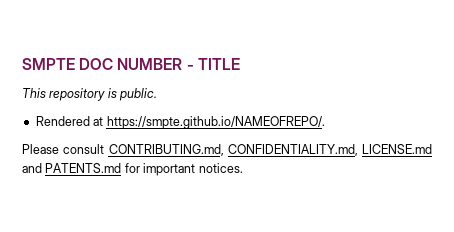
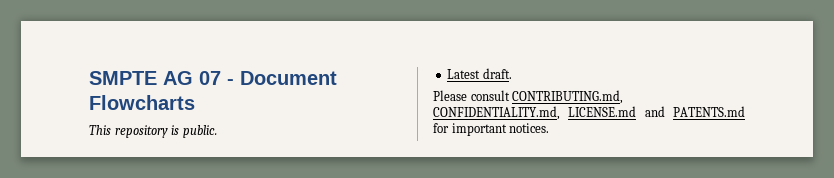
[79,58,240,70] DOC NUMBER - TITLE -> [163,71,337,85] [89,95,195,110] AG 07 - Document Flowcharts
[35,116,325,129] Rendered at https://smpte.github.io/NAMEOFREPO/. -> [447,68,512,79] Latest draft.

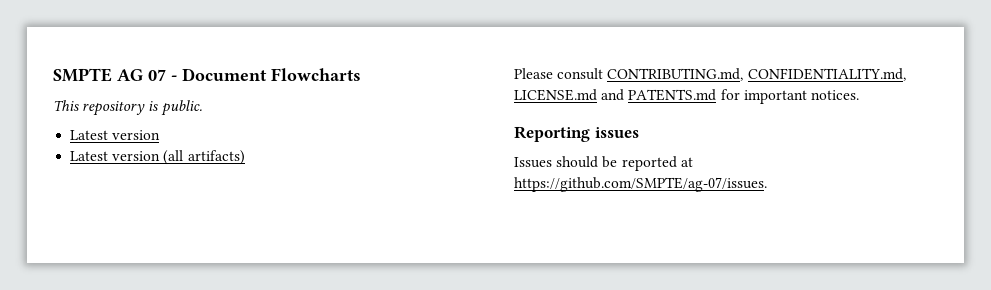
[482,68,512,79] draft. -> [112,130,161,140] [70,150,245,165] version // Latest version (all artifacts)
(550, 128) none -> [514,126,639,142] [514,156,693,171] [514,177,767,192] // Reporting issues // Issues should be reported at https://github.com/SMPTE/ag-07/issues.

